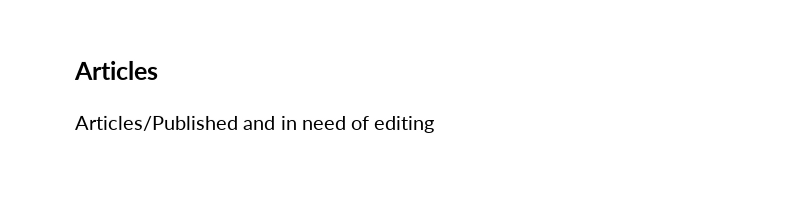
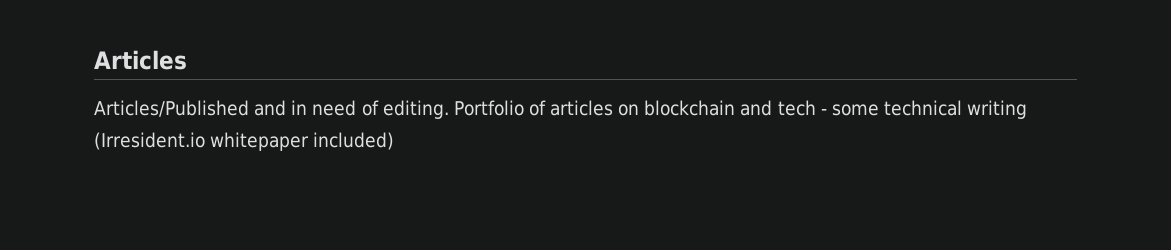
[373,115,435,134] editing -> [382,100,1028,119] [94,132,395,151] editing. Portfolio of articles on blockchain and tech - some technical writing (Irresident.io whitepaper included)

